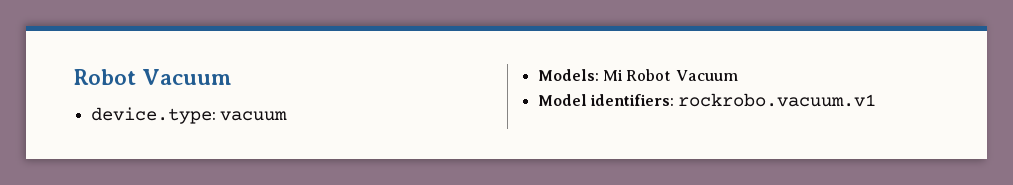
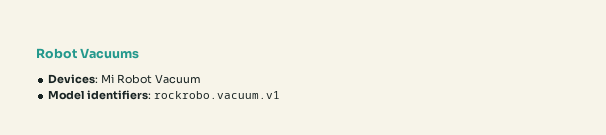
[73,69,233,85] [90,107,287,124] [537,69,599,81] Robot Vacuum // device.type: vacuum // Models: -> [36,48,140,59] [48,74,99,84] Robot Vacuums // Devices:

